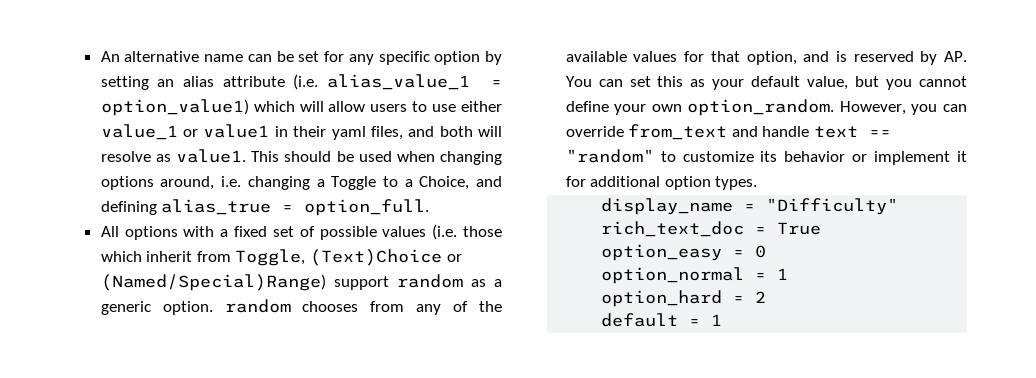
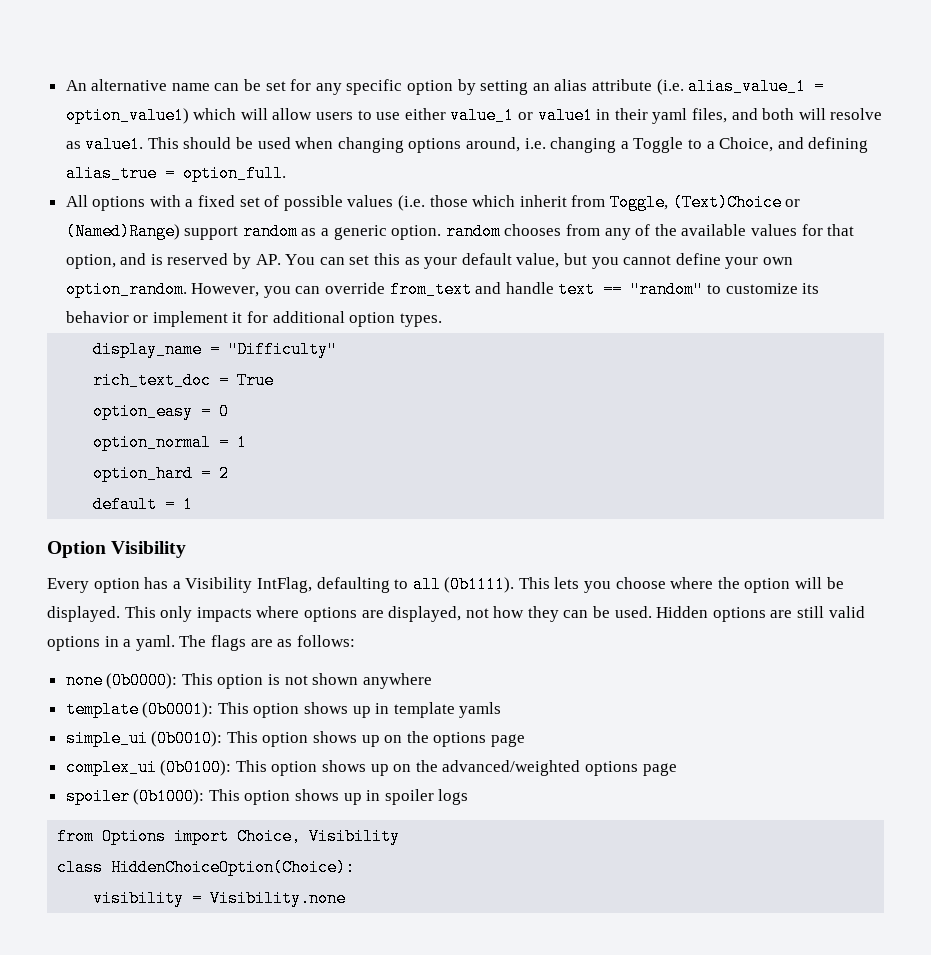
[100,274,326,291] (Named/Special)Range) -> [65,223,180,240] (Named)Range)
(723, 320) none -> [47,541,187,558] [47,576,844,593] [47,606,865,622] [47,635,355,651] [65,672,432,689] [65,701,502,718] [65,730,526,747] [65,759,677,776] [65,788,469,805] [57,828,401,845] [57,859,356,876] [93,890,347,907] // Option Visibility // Every option has a Visibility IntFlag, defaulting to all (0b1111). This lets you choose where the option will be displayed. This only impacts where options are displayed, not how they can be used. Hidden options are still valid options in a yaml. The flags are as follows: // none (0b0000): This option is not shown anywhere // template (0b0001): This option shows up in template yamls // simple_ui (0b0010): This option shows up on the options page // complex_ui (0b0100): This option shows up on the advanced/weighted options page // spoiler (0b1000): This option shows up in spoiler logs // from Options import Choice, Visibility // class HiddenChoiceOption(Choice): // visibility = Visibility.none

